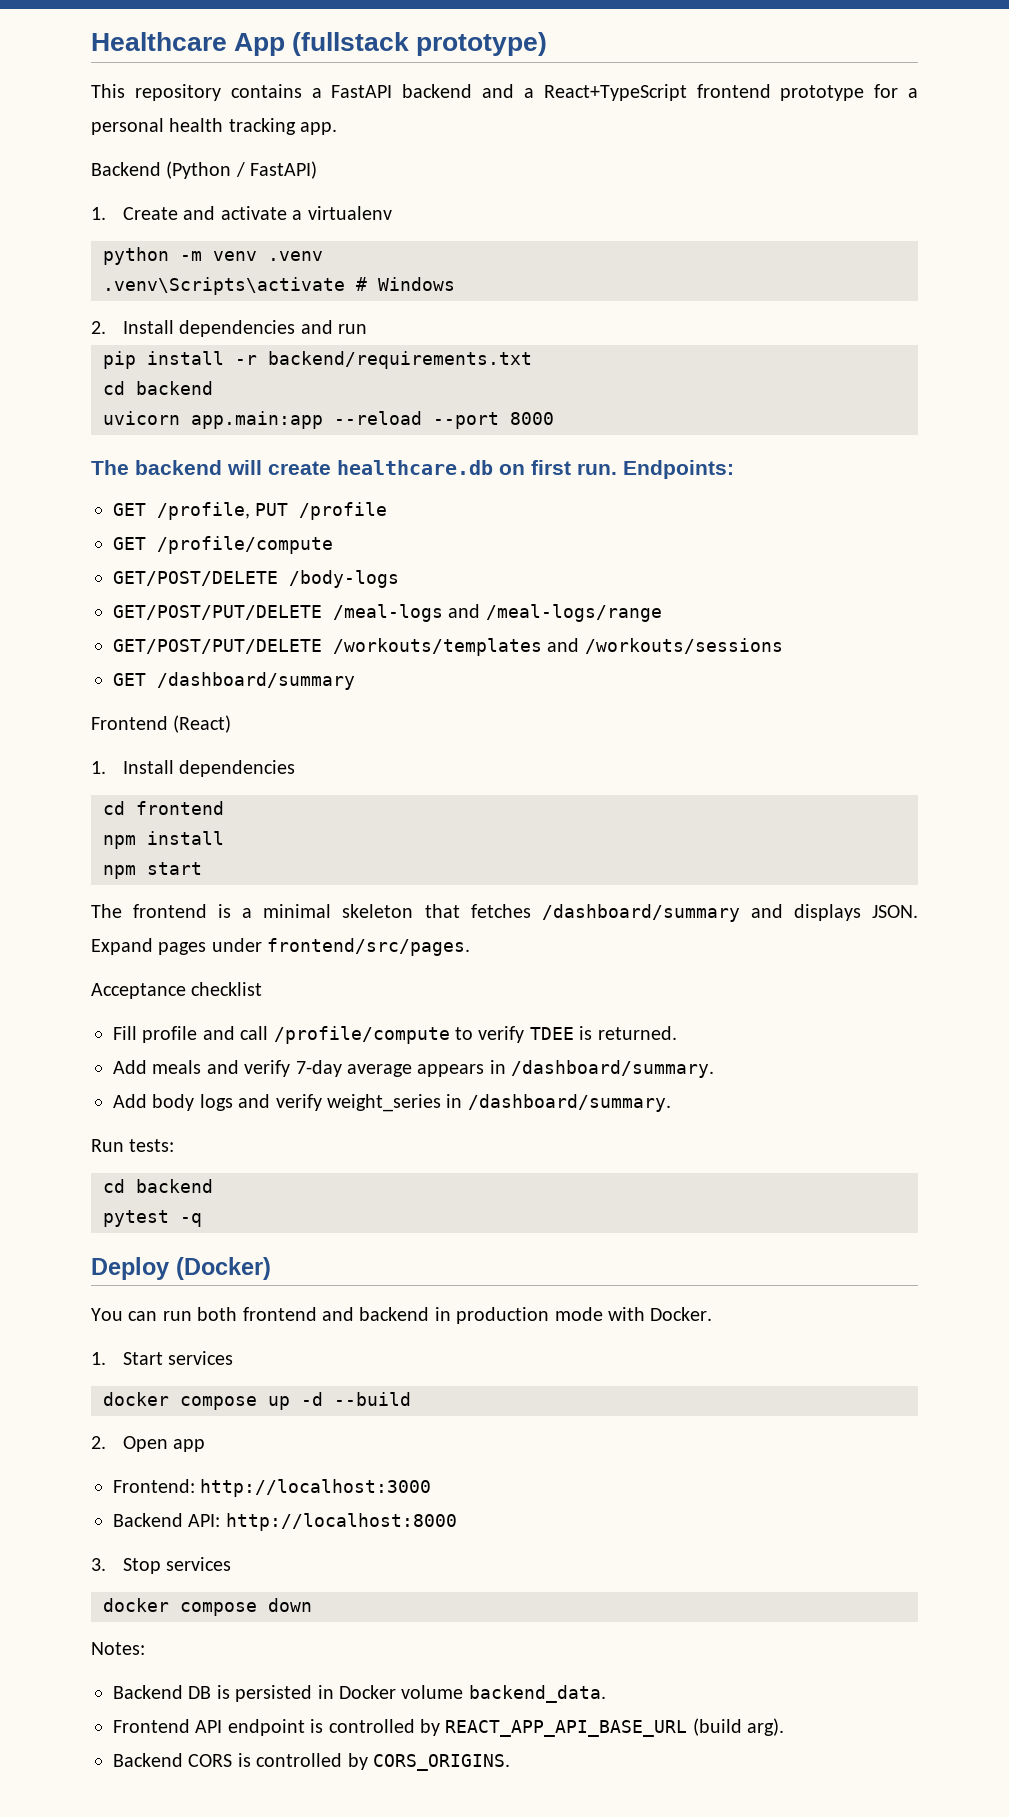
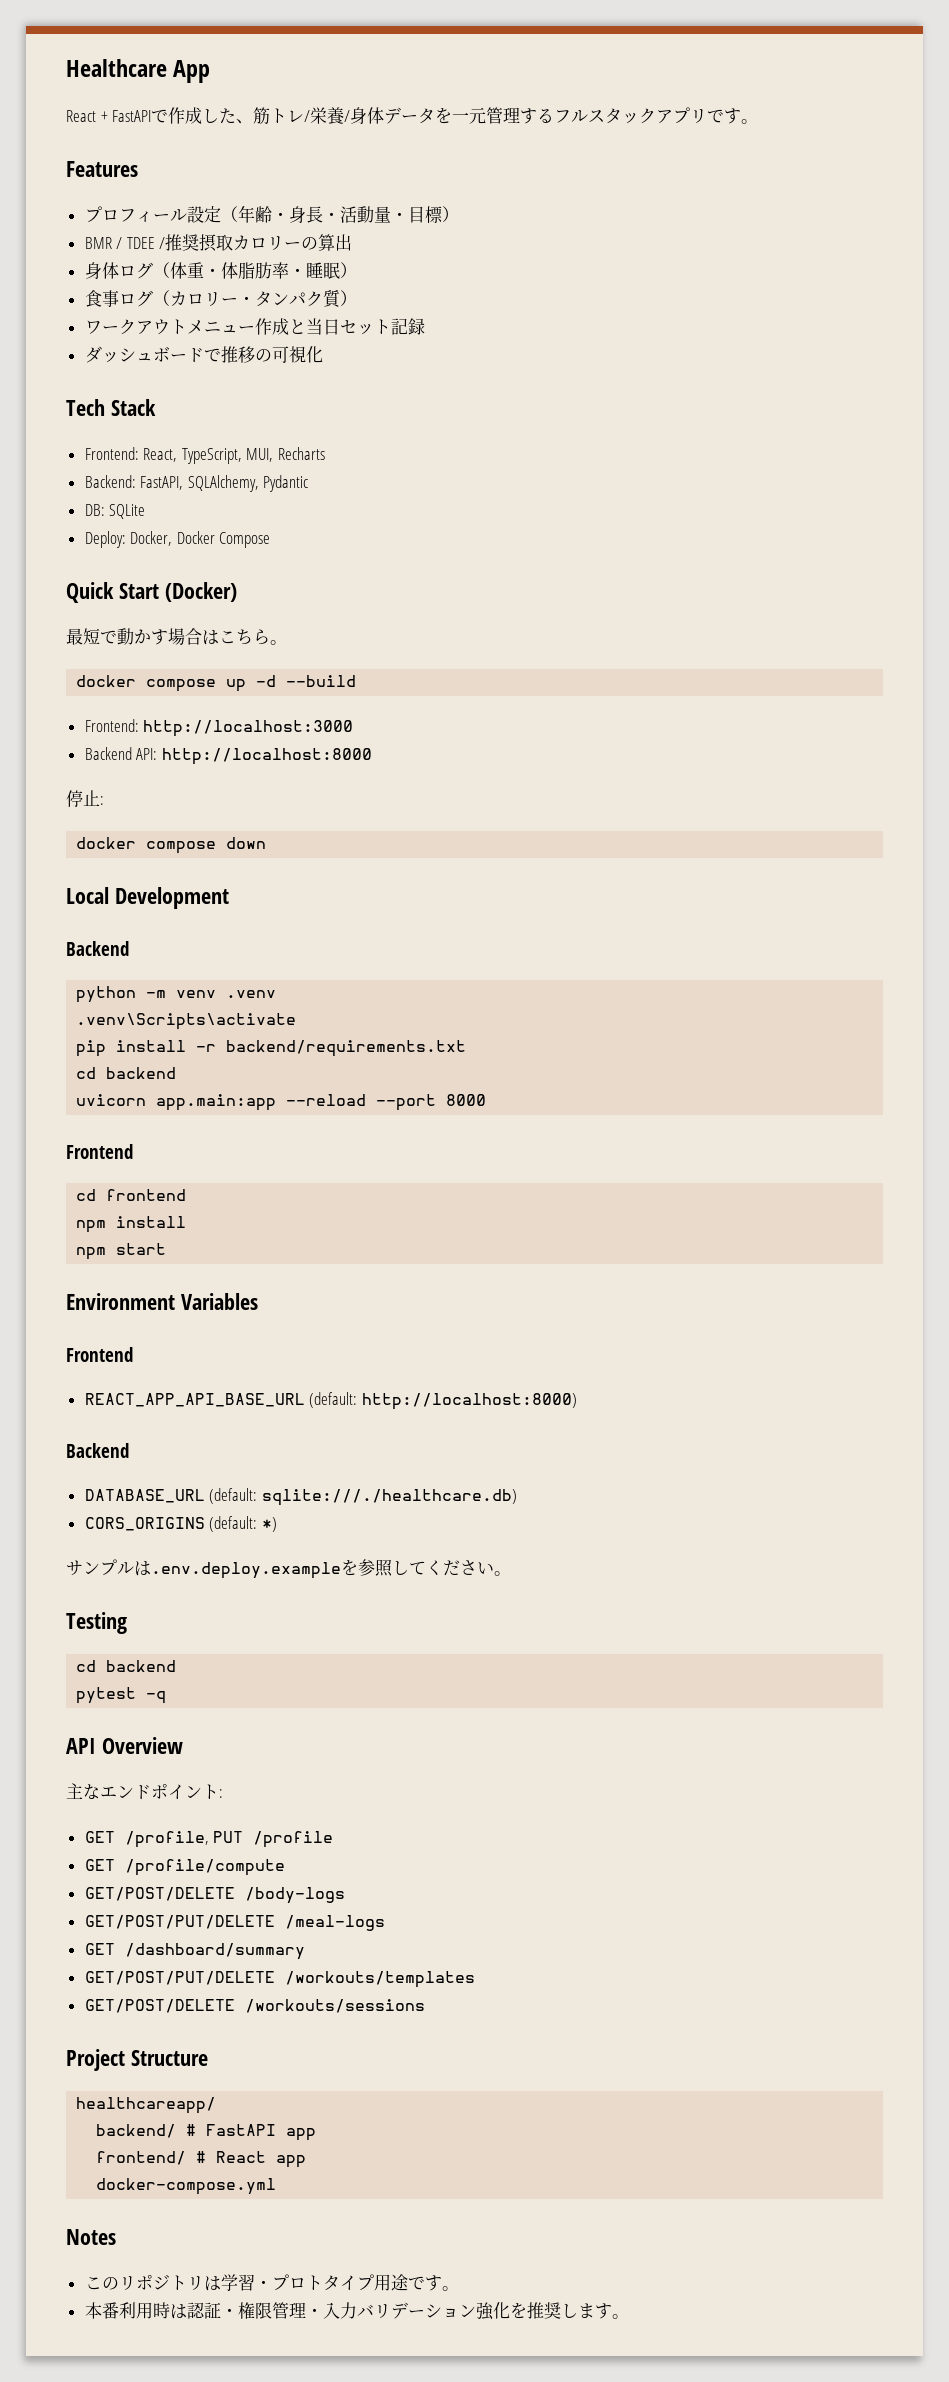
[292,32,548,56] [91,84,918,101] [91,118,338,135] [91,161,318,179] [91,206,392,220] (fullstack prototype) // This repository contains a FastAPI backend and a React+TypeScript frontend prototype for a personal health tracking app. // Backend (Python / FastAPI) // 1. Create and activate a virtualenv -> [66,107,759,125] [66,161,138,177] [84,205,459,223] [84,234,353,252] [84,262,357,279] [84,290,357,308] [84,318,425,335] [84,346,323,363] [66,399,156,416] [84,447,326,464] [84,475,309,492] [84,504,146,519] [84,531,271,548] [66,582,237,603] [66,628,287,645] [76,675,357,692] [84,719,354,737] [84,747,372,765] [66,790,104,807] [76,837,267,854] [66,887,229,909] [66,941,129,956] // React + FastAPIで作成した、筋トレ/栄養/身体データを一元管理するフルスタックアプリです。 // Features // プロフィール設定（年齢・身長・活動量・目標） // BMR / TDEE /推奨摂取カロリーの算出 // 身体ログ（体重・体脂肪率・睡眠） // 食事ログ（カロリー・タンパク質） // ワークアウトメニュー作成と当日セット記録 // ダッシュボードで推移の可視化 // Tech Stack // Frontend: React, TypeScript, MUI, Recharts // Backend: FastAPI, SQLAlchemy, Pydantic // DB: SQLite // Deploy: Docker, Docker Compose // Quick Start (Docker) // 最短で動かす場合はこちら。 // docker compose up -d --build // Frontend: http://localhost:3000 // Backend API: http://localhost:8000 // 停止: // docker compose down // Local Development // Backend
[356,277,455,291] [91,320,368,337] # Windows // 2. Install dependencies and run -> (297, 1021) none
[91,460,734,479] The backend will create healthcare.db on first run. Endpoints: -> [66,1144,133,1159] [76,1189,187,1201] [76,1216,187,1233] [76,1243,167,1260] [66,1293,258,1310] [66,1347,133,1362] [84,1392,577,1410] [66,1443,129,1458] [84,1488,517,1506] [84,1516,277,1532] [66,1559,511,1579] [66,1612,127,1634] [76,1660,177,1672] [76,1687,167,1704] [66,1737,183,1754] [66,1783,223,1800] Frontend // cd frontend // npm install // npm start // Environment Variables // Frontend // REACT_APP_API_BASE_URL (default: http://localhost:8000) // Backend // DATABASE_URL (default: sqlite:///./healthcare.db) // CORS_ORIGINS (default: *) // サンプルは.env.deploy.exampleを参照してください。 // Testing // cd backend // pytest -q // API Overview // 主なエンドポイント:
[448,604,662,622] [113,638,783,656] [113,672,355,690] [91,715,232,733] [91,760,296,777] [103,801,224,815] [103,831,224,849] [103,862,202,879] [91,904,919,922] [91,938,471,956] [91,982,263,999] [113,1026,677,1044] [113,1060,715,1078] [113,1094,671,1112] [91,1139,175,1152] [103,1179,213,1193] [103,1210,202,1227] [91,1257,271,1280] [91,1307,713,1324] [91,1351,234,1365] [103,1392,411,1410] [91,1436,206,1452] [113,1479,432,1497] [113,1513,457,1531] [91,1557,232,1574] [103,1598,312,1616] [91,1642,145,1655] [113,1685,606,1703] [113,1718,785,1737] [113,1753,510,1771] and /meal-logs/range // GET/POST/PUT/DELETE /workouts/templates and /workouts/sessions // GET /dashboard/summary // Frontend (React) // 1. Install dependencies // cd frontend // npm install // npm start // The frontend is a minimal skeleton that fetches /dashboard/summary and displays JSON. Expand pages under frontend/src/pages. // Acceptance checklist // Fill profile and call /profile/compute to verify TDEE is returned. // Add meals and verify 7-day average appears in /dashboard/summary. // Add body logs and verify weight_series in /dashboard/summary. // Run tests: // cd backend // pytest -q // Deploy (Docker) // You can run both frontend and backend in production mode with Docker. // 1. Start services // docker compose up -d --build // 2. Open app // Frontend: http://localhost:3000 // Backend API: http://localhost:8000 // 3. Stop services // docker compose down // Notes: // Backend DB is persisted in Docker volume backend_data. // Frontend API endpoint is controlled by REACT_APP_API_BASE_URL (build arg). // Backend CORS is controlled by CORS_ORIGINS. -> [84,1943,305,1960] [84,1971,475,1988] [84,1999,425,2013] [66,2049,208,2071] [76,2097,217,2114] [96,2124,317,2141] [96,2151,307,2168] [96,2178,277,2195] [66,2229,116,2245] [84,2274,459,2291] [84,2302,629,2320] // GET /dashboard/summary // GET/POST/PUT/DELETE /workouts/templates // GET/POST/DELETE /workouts/sessions // Project Structure // healthcareapp/ // backend/ # FastAPI app // frontend/ # React app // docker-compose.yml // Notes // このリポジトリは学習・プロトタイプ用途です。 // 本番利用時は認証・権限管理・入力バリデーション強化を推奨します。

